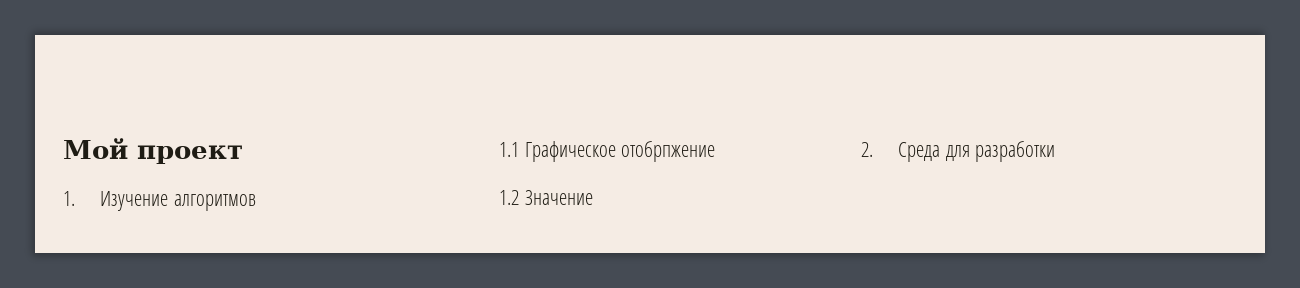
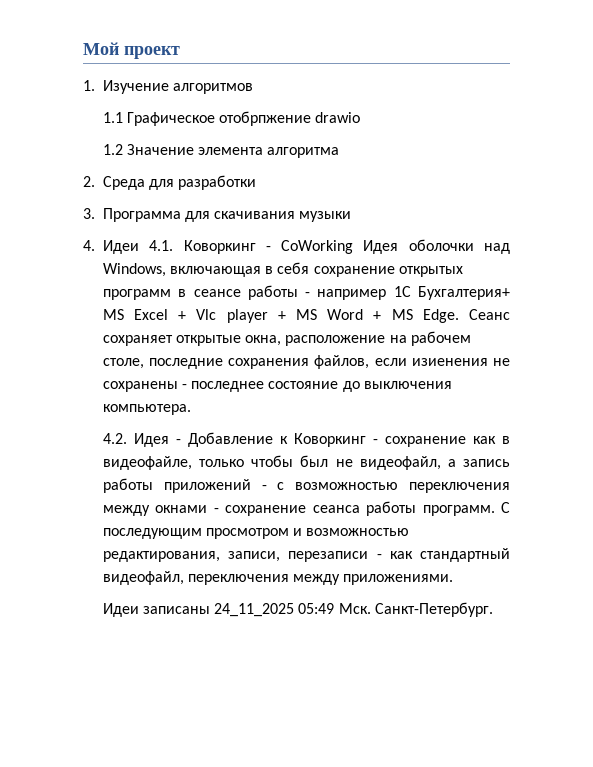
(716, 151) none -> [315,112,361,123] drawio
(593, 197) none -> [198,147,340,158] элемента алгоритма
(1056, 151) none -> [83,208,352,222] [83,239,511,254] [102,262,463,277] [102,285,510,300] [102,309,510,323] [102,331,471,346] [102,355,510,369] [102,381,452,392] [102,404,191,415] [102,432,510,447] [102,455,510,470] [102,478,510,493] [102,501,510,516] [102,528,410,539] [102,548,510,562] [102,571,454,585] [102,602,493,617] // 3. Программа для скачивания музыки // 4. Идеи 4.1. Коворкинг - CoWorking Идея оболочки над Windows, включающая в себя сохранение открытых программ в сеансе работы - например 1C Бухгалтерия+ MS Excel + Vlc player + MS Word + MS Edge. Сеанс сохраняет открытые окна, расположение на рабочем столе, последние сохранения файлов, если изиенения не сохранены - последнее состояние до выключения компьютера. // 4.2. Идея - Добавление к Коворкинг - сохранение как в видеофайле, только чтобы был не видеофайл, а запись работы приложений - с возможностью переключения между окнами - сохранение сеанса работы программ. С последующим просмотром и возможностью редактирования, записи, перезаписи - как стандартный видеофайл, переключения между приложениями. // Идеи записаны 24_11_2025 05:49 Мск. Санкт-Петербург.

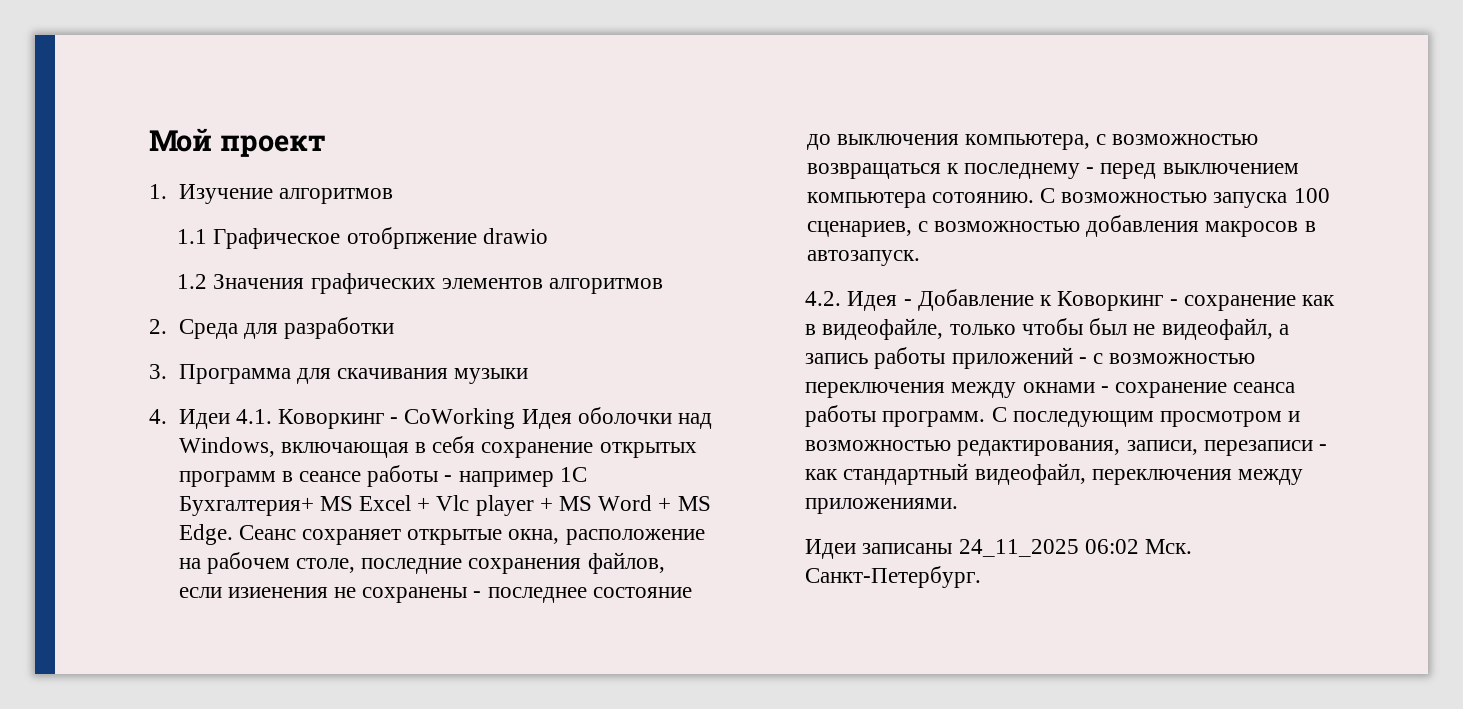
[127,144,340,158] Значение элемента алгоритма -> [213,273,664,294] Значения графических элементов алгоритмов
[102,404,191,415] компьютера. -> [964,134,1259,150] [806,163,1299,179] [806,188,1330,208] [806,215,1316,237] [806,250,920,266] компьютера, с возможностью возвращаться к последнему - перед выключением компьютера сотоянию. С возможностью запуска 100 сценариев, с возможностью добавления макросов в автозапуск.
[298,603,335,614] 05:49 -> [1084,539,1139,554] 06:02

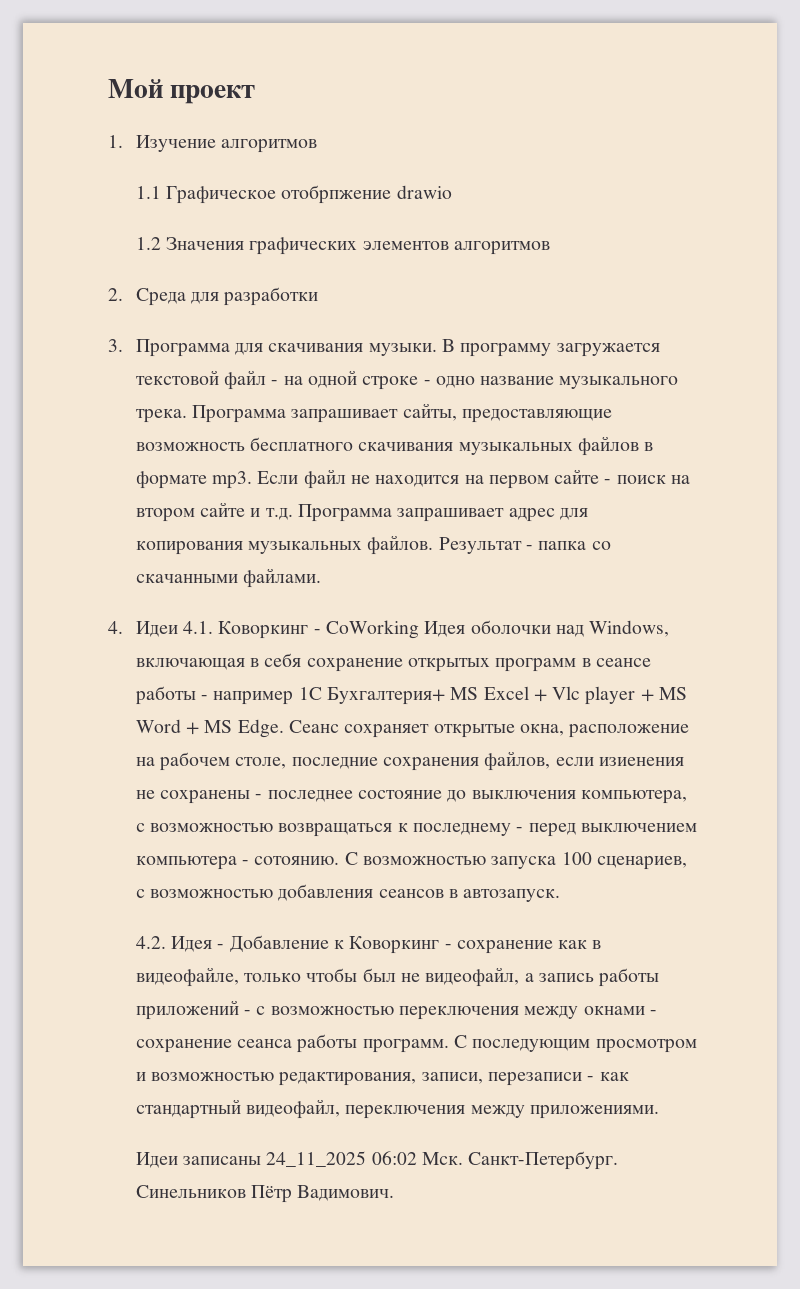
[454,368,529,384] музыки -> [368,339,660,357] [135,370,679,390] [135,403,612,423] [135,436,654,456] [135,469,690,489] [135,502,588,522] [135,535,611,555] [135,568,322,588] музыки. В программу загружается текстовой файл - на одной строке - одно название музыкального трека. Программа запрашивает сайты, предоставляющие возможность бесплатного скачивания музыкальных файлов в формате mp3. Если файл не находится на первом сайте - поиск на втором сайте и т.д. Программа запрашивает адрес для копирования музыкальных файлов. Результат - папка со скачанными файлами.
(926, 200) none -> [242,860,250,865] -
[1205,221,1299,237] макросов -> [378,889,444,898] сеансов
(982, 577) none -> [135,1185,395,1203] Синельников Пётр Вадимович.

